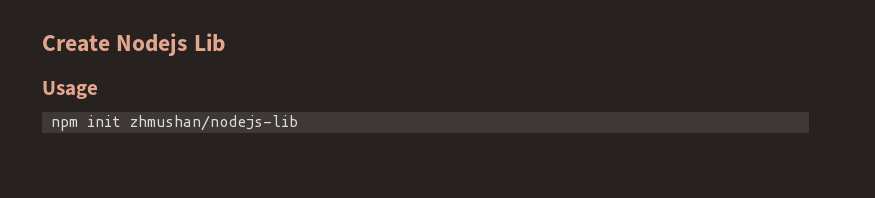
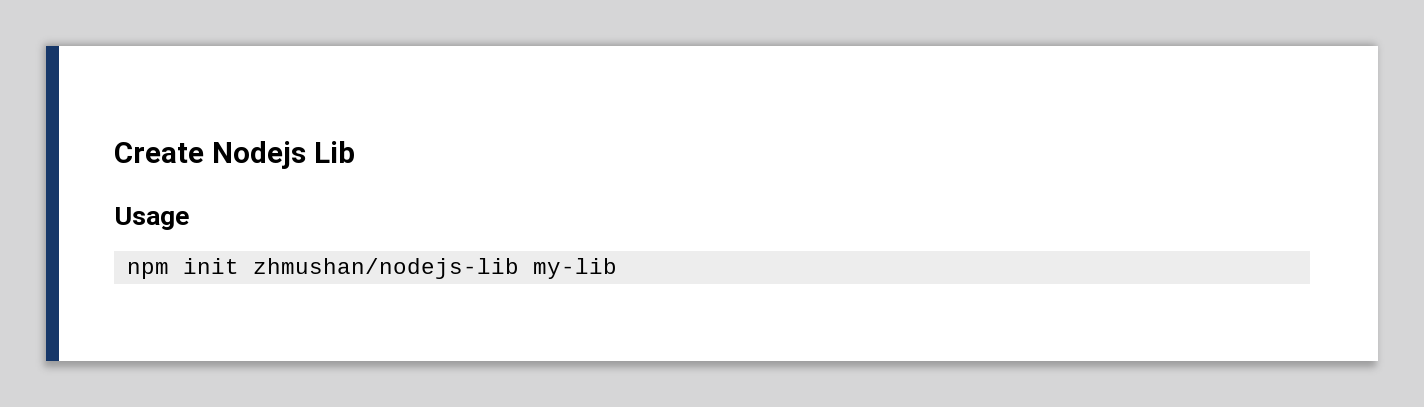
(298, 123) none -> [532,258,617,279] my-lib

